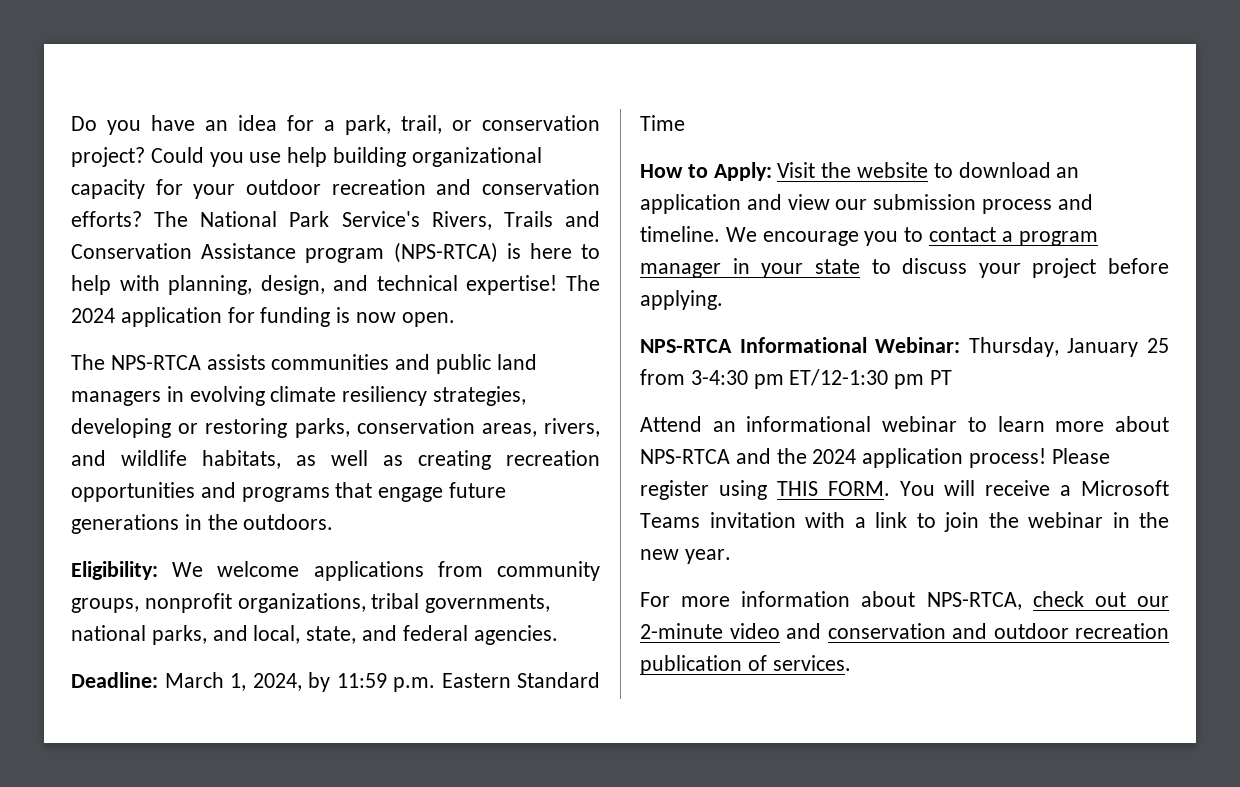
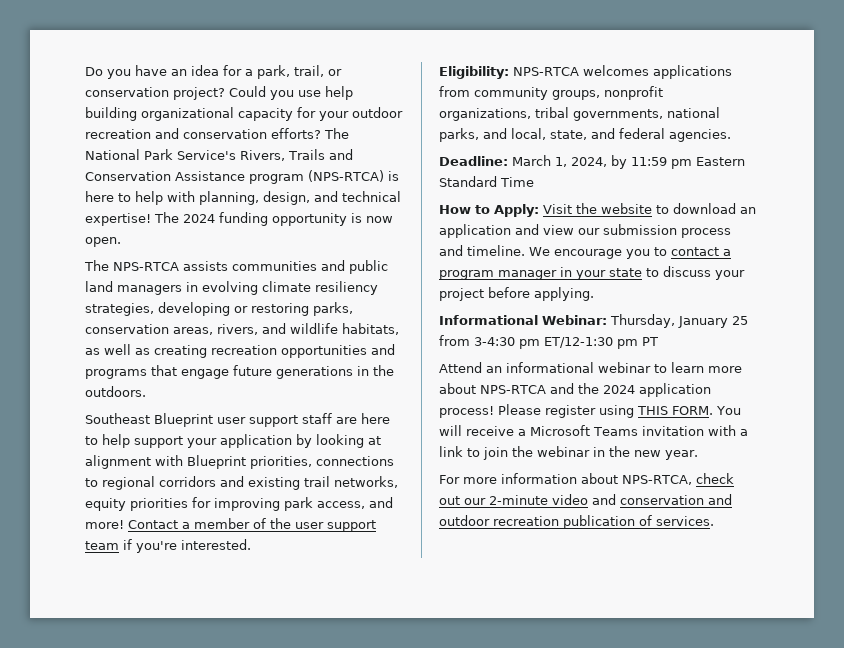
[120,307,331,327] application for funding -> [219,212,347,226] funding opportunity
(334, 522) none -> [85,413,390,427] [85,434,381,448] [85,455,394,469] [85,476,398,490] [85,497,393,511] [85,518,376,532] [85,539,251,553] // Southeast Blueprint user support staff are here to help support your application by looking at alignment with Blueprint priorities, connections to regional corridors and existing trail networks, equity priorities for improving park access, and more! Contact a member of the user support team if you're interested.
[172,561,300,577] We welcome -> [513,65,649,76] NPS-RTCA welcomes
[393,677,435,692] p.m. -> [671,159,692,169] pm
[640,339,732,353] NPS-RTCA -> (594, 294) none

